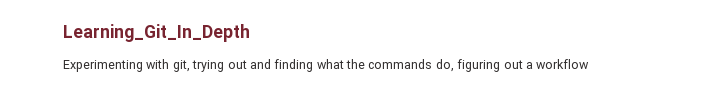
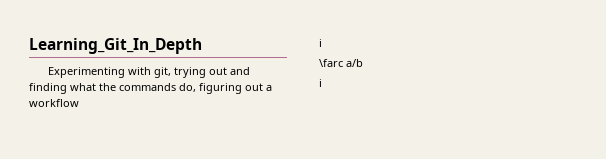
(590, 64) none -> [319,39,322,47] [319,59,363,67] [319,79,322,87] // i // \farc a/b // i

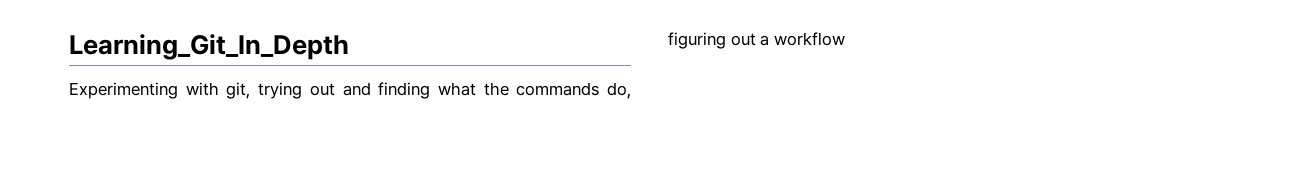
[319,39,322,47] [319,59,363,67] [319,79,322,87] // i // \farc a/b // i -> (845, 39) none

